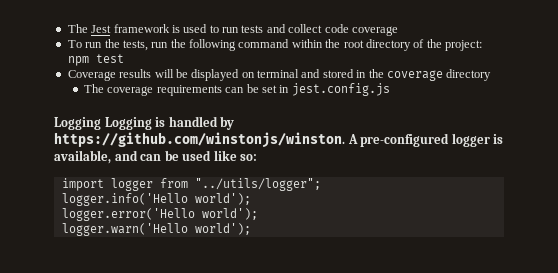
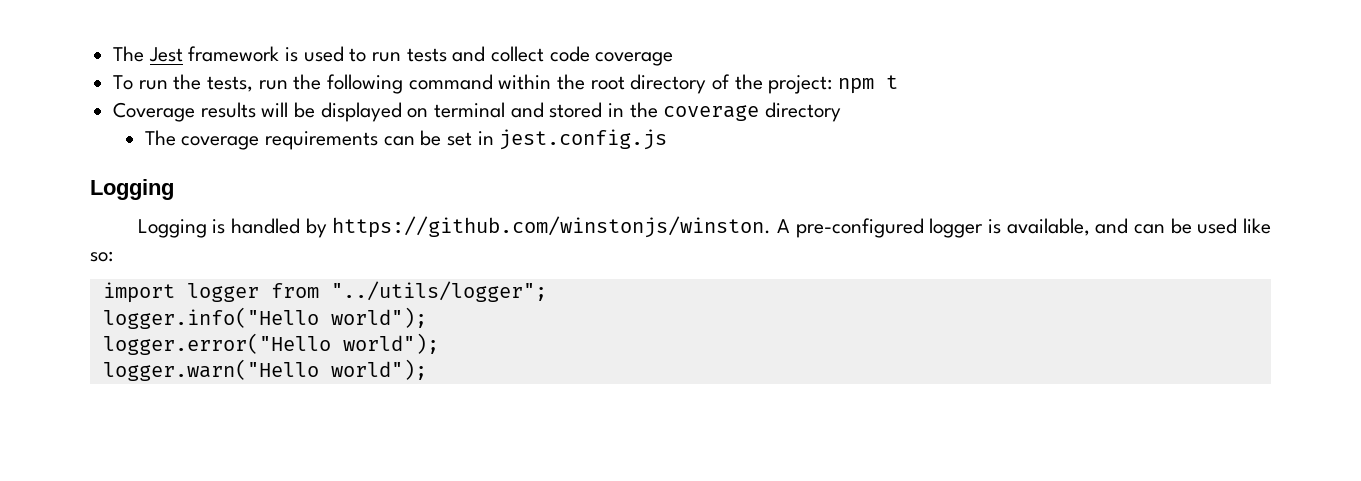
[95,54,124,63] test -> [886,75,899,89] t
(101, 123) none -> (174, 189) //
[61,193,251,206] [61,208,258,221] [61,223,251,236] logger.info('Hello world'); // logger.error('Hello world'); // logger.warn('Hello world'); -> [102,307,427,329] [102,333,439,355] [102,359,427,381] logger.info("Hello world"); // logger.error("Hello world"); // logger.warn("Hello world");

